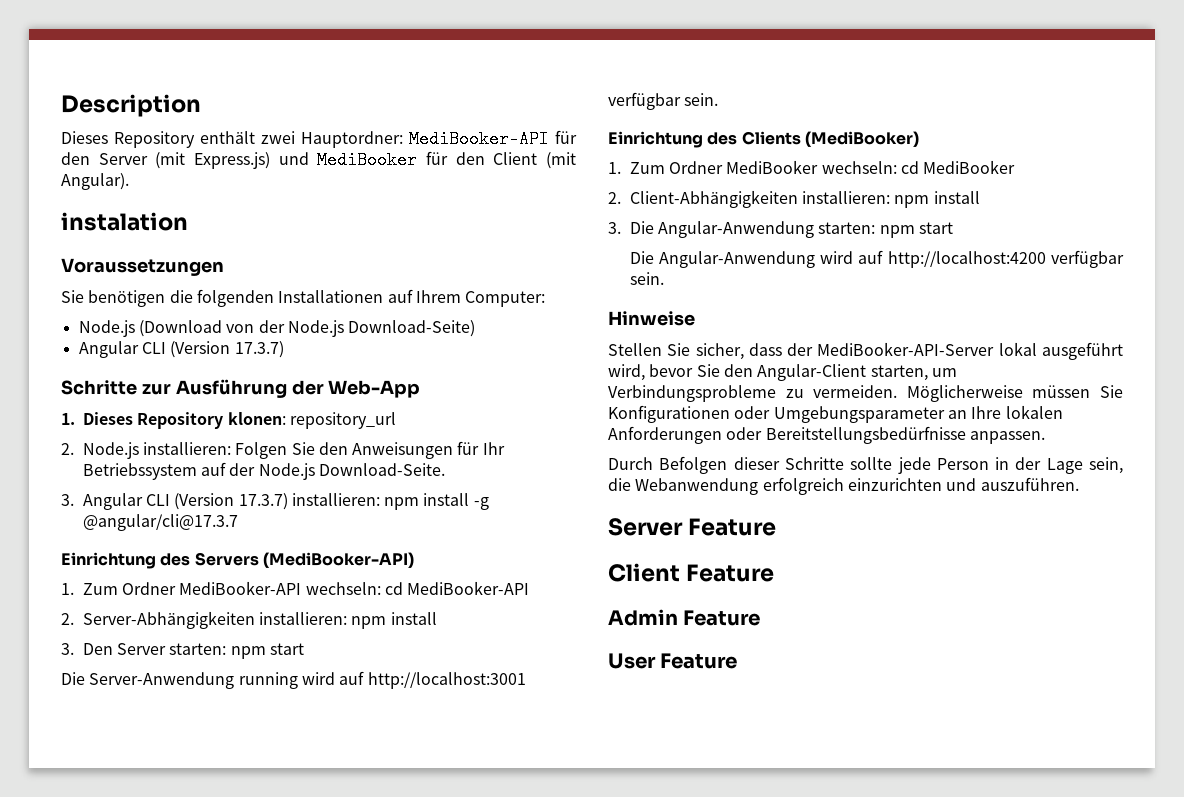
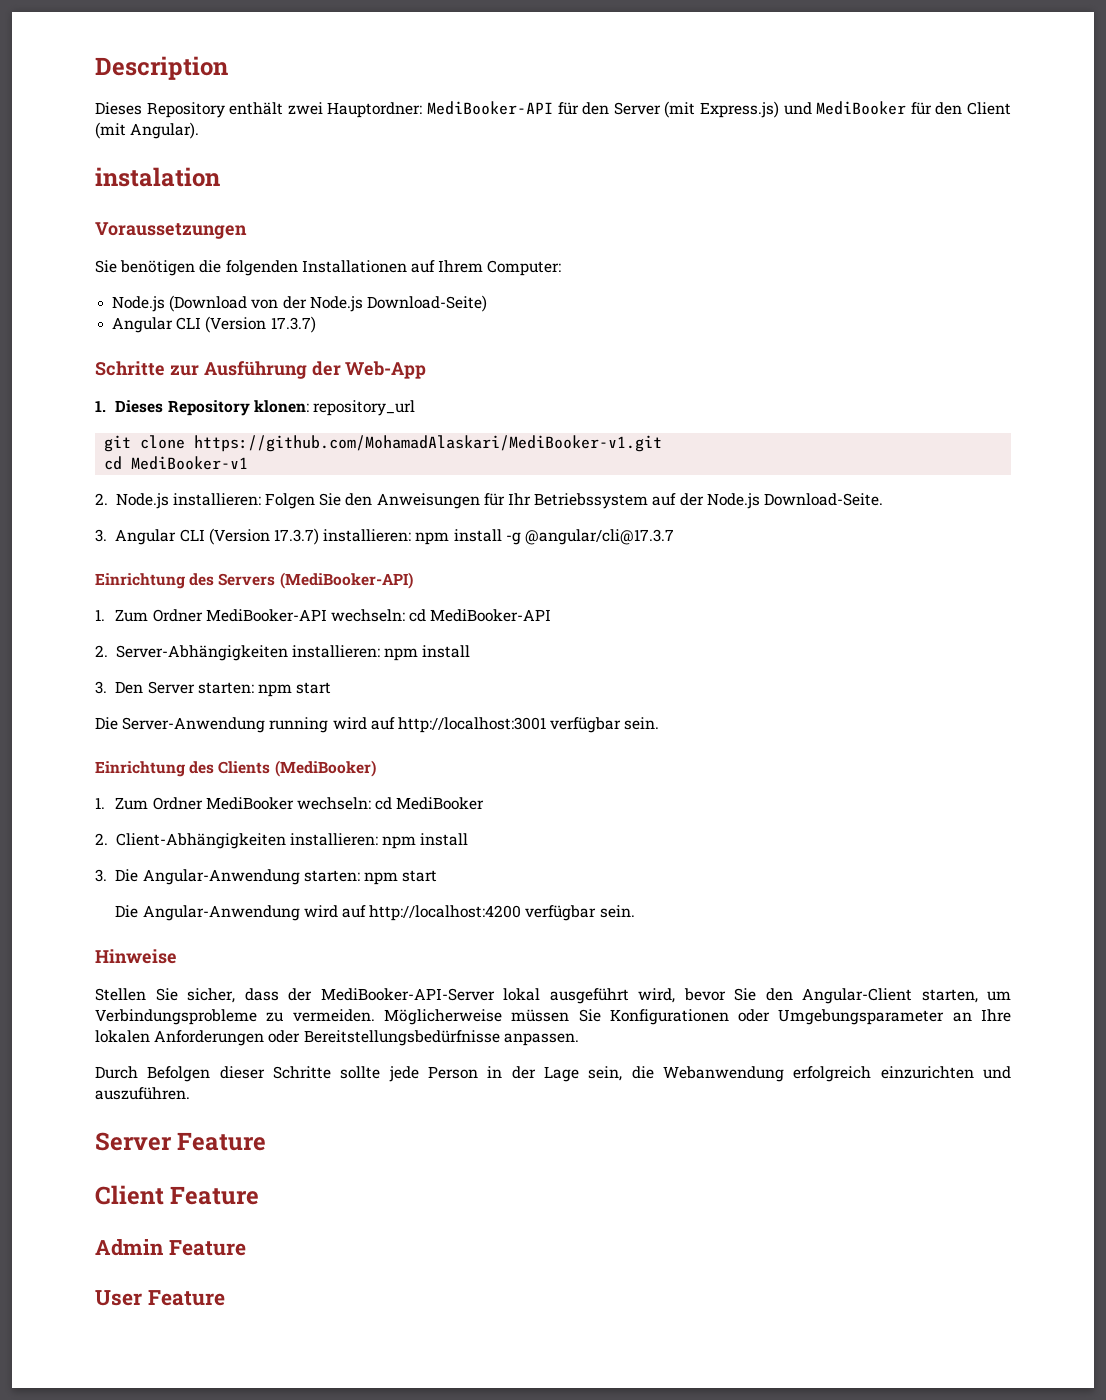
(396, 420) none -> [104,435,663,452] [104,456,249,470] // git clone https://github.com/MohamadAlaskari/MediBooker-v1.git // cd MediBooker-v1

